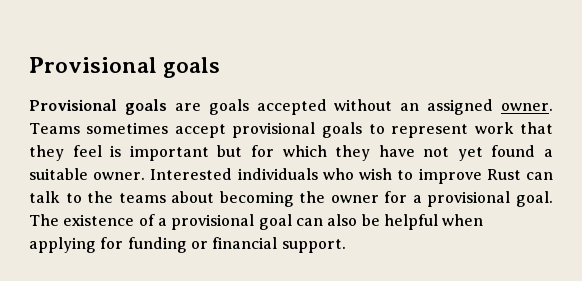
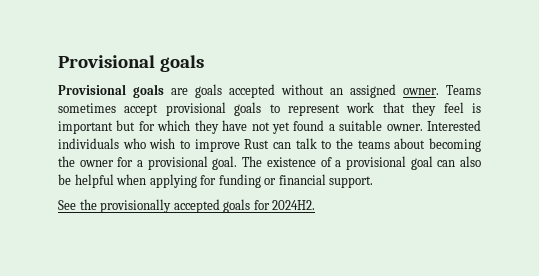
(346, 246) none -> [58,199,316,213] // See the provisionally accepted goals for 2024H2.

